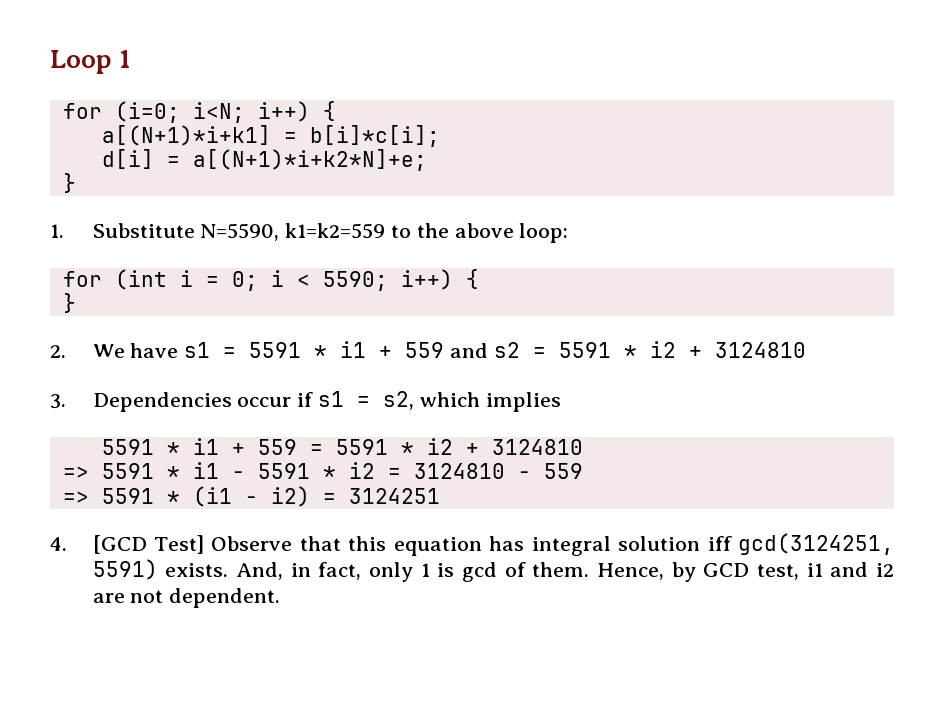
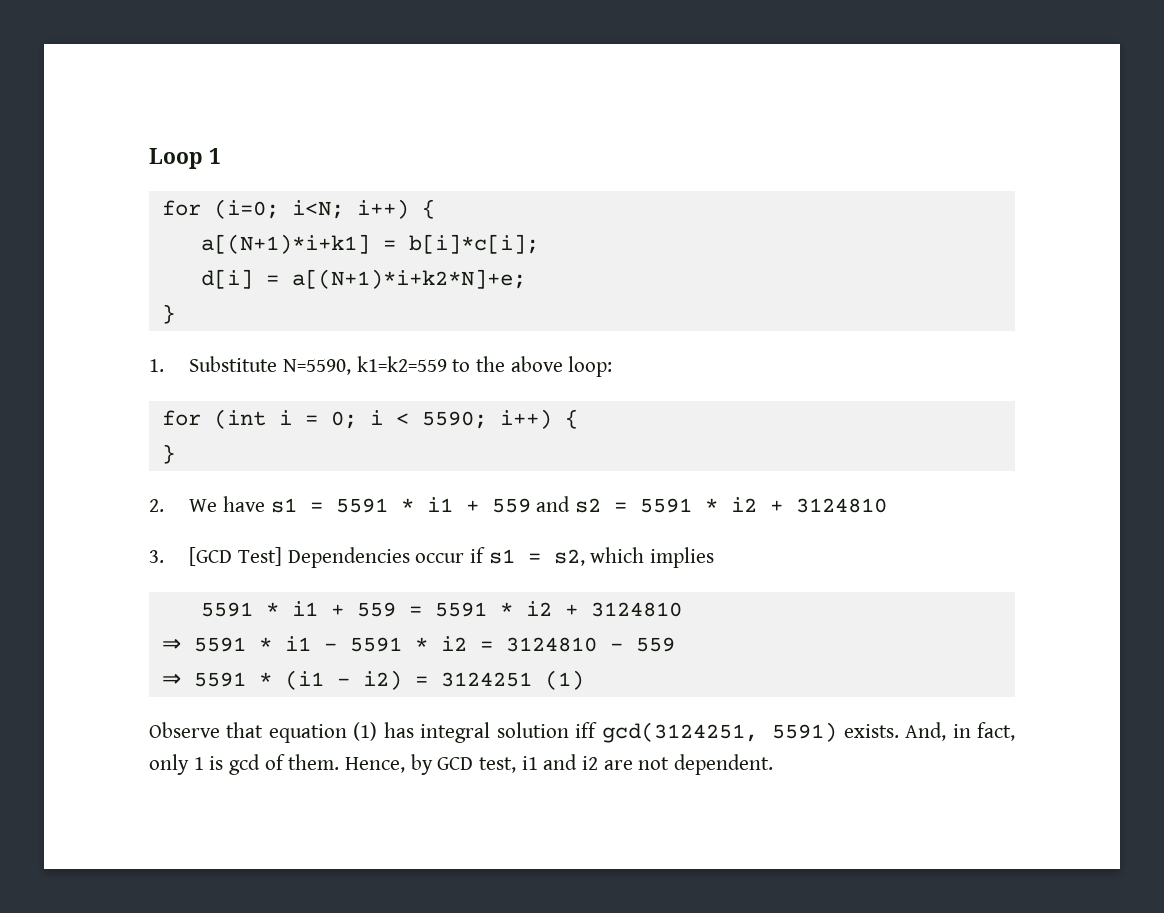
(66, 401) none -> [189,547,282,566] [GCD Test]
[62,466,89,479] => -> [161,638,181,651] ⇒
[62,491,89,504] => -> [161,673,181,686] ⇒
[50,535,482,556] // 4. [GCD Test] Observe that this equation -> [544,670,584,690] [149,722,378,743] (1) // Observe that equation (1)

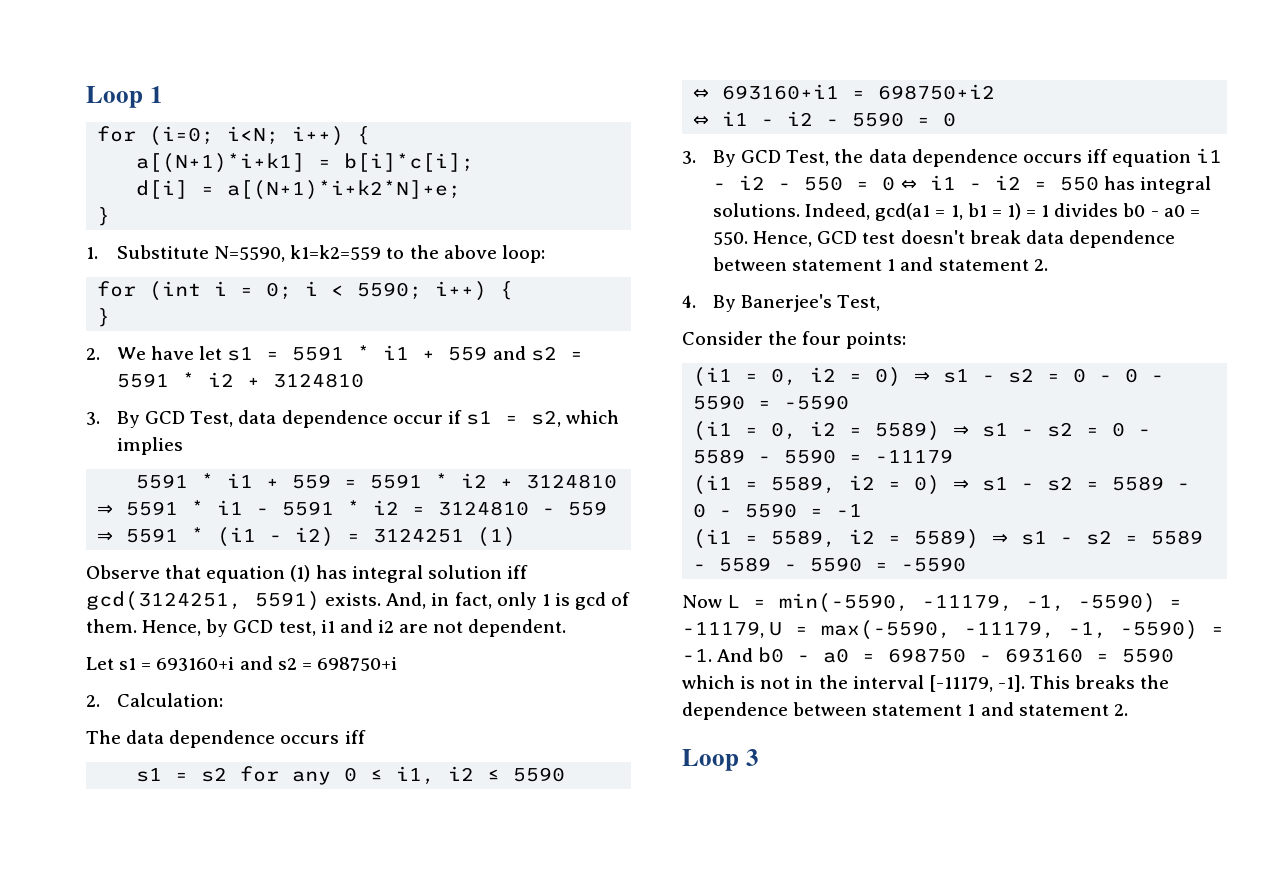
(265, 504) none -> [199,346,223,360] let
[189,547,410,568] [GCD Test] Dependencies -> [116,410,388,428] By GCD Test, data dependence
(774, 764) none -> [86,656,397,671] [86,693,223,707] [86,730,366,748] [136,766,566,785] [693,84,996,100] [693,111,957,127] [682,148,1223,167] [712,175,1212,194] [712,203,1200,221] [712,230,1175,248] [712,257,1048,271] [682,294,881,312] [682,331,907,349] [693,367,1165,387] [693,395,850,410] [693,421,1152,441] [693,449,954,464] [693,475,1191,495] [693,503,863,518] [693,529,1204,549] [693,557,967,572] [682,593,1183,613] [682,620,1225,640] [682,647,1175,663] [682,675,1170,692] [682,702,1128,720] [682,749,759,771] // Let s1 = 693160+i and s2 = 698750+i // 2. Calculation: // The data dependence occurs iff // s1 = s2 for any 0 ≤ i1, i2 ≤ 5590 // ⇔ 693160+i1 = 698750+i2 // ⇔ i1 - i2 - 5590 = 0 // 3. By GCD Test, the data dependence occurs iff equation i1 - i2 - 550 = 0 ⇔ i1 - i2 = 550 has integral solutions. Indeed, gcd(a1 = 1, b1 = 1) = 1 divides b0 - a0 = 550. Hence, GCD test doesn't break data dependence between statement 1 and statement 2. // 4. By Banerjee's Test, // Consider the four points: // (i1 = 0, i2 = 0) ⇒ s1 - s2 = 0 - 0 - 5590 = -5590 // (i1 = 0, i2 = 5589) ⇒ s1 - s2 = 0 - 5589 - 5590 = -11179 // (i1 = 5589, i2 = 0) ⇒ s1 - s2 = 5589 - 0 - 5590 = -1 // (i1 = 5589, i2 = 5589) ⇒ s1 - s2 = 5589 - 5589 - 5590 = -5590 // Now L = min(-5590, -11179, -1, -5590) = -11179, U = max(-5590, -11179, -1, -5590) = -1. And b0 - a0 = 698750 - 693160 = 5590 which is not in the interval [-11179, -1]. This breaks the dependence between statement 1 and statement 2. // Loop 3

